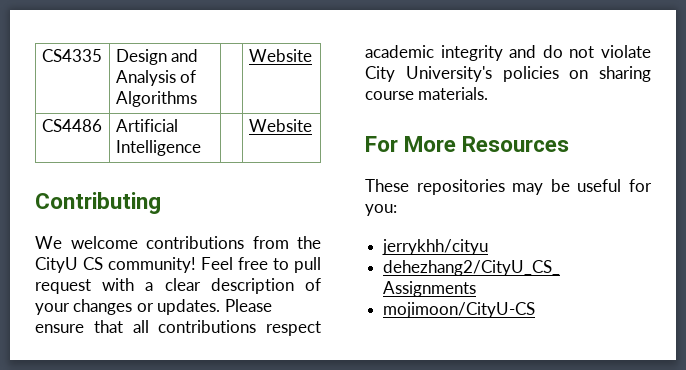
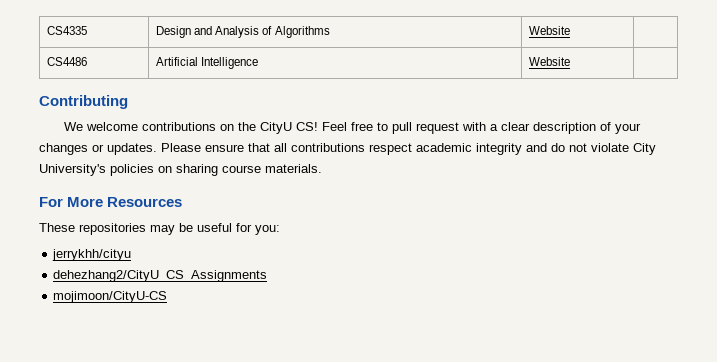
[248,49,312,62] | Website -> [529,26,571,35] Website |
[248,119,312,132] | Website -> [529,57,571,66] Website |
[252,236,289,249] from -> [219,124,234,131] on
[83,257,196,273] CS community! -> [295,122,318,131] CS!

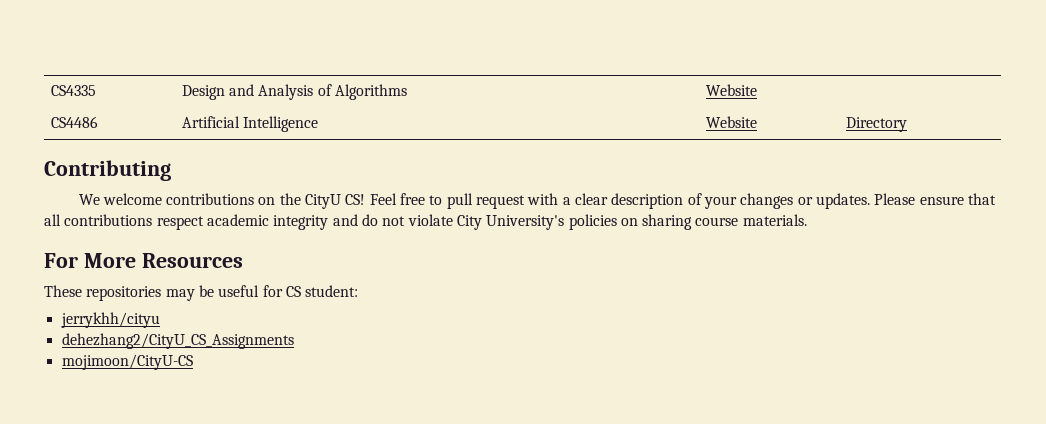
(571, 61) none -> [845,117,907,132] Directory
[255,225,280,235] you: -> [285,285,359,297] CS student:

